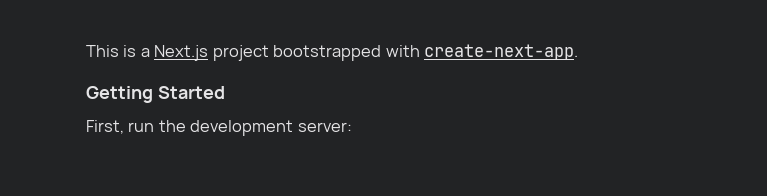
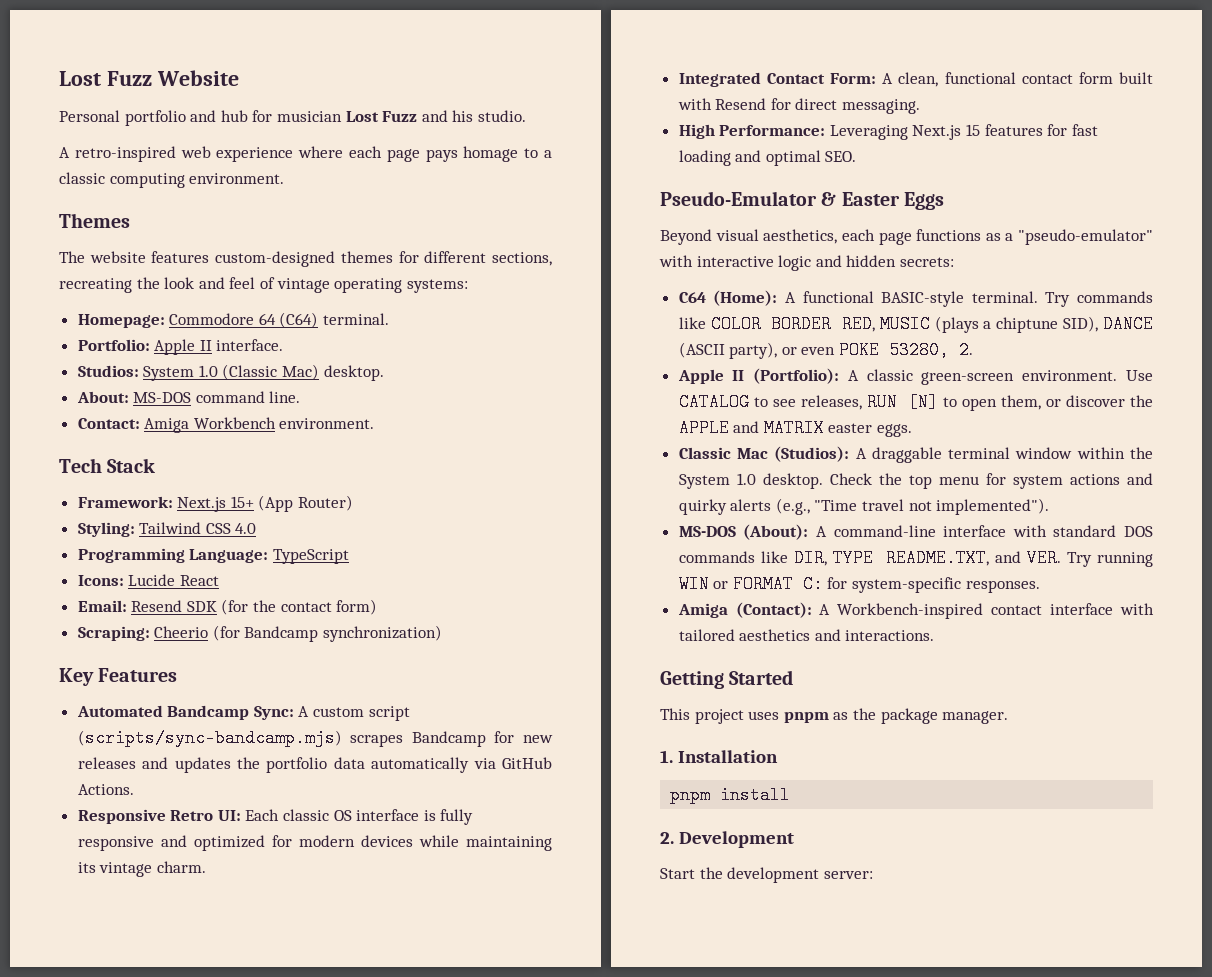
[86,44,579,61] [86,86,225,103] [86,120,155,134] This is a Next.js project bootstrapped with create-next-app. // Getting Started // First, run -> [59,70,239,86] [59,110,526,126] [59,146,552,162] [59,172,285,188] [59,213,130,228] [59,251,552,267] [59,277,468,293] [77,312,390,328] [77,339,284,355] [77,364,384,381] [76,391,301,403] [77,417,375,433] [59,458,156,473] [77,495,354,512] [77,522,257,537] [77,548,349,564] [77,574,219,586] [77,599,378,615] [77,625,443,642] [59,668,178,686] [76,705,410,721] [77,729,553,747] [77,757,552,773] [77,784,134,795] [77,809,474,825] [77,835,552,851] [77,861,206,877] [678,72,1153,87] [677,98,921,114] [678,124,1098,140] [678,150,857,166] [660,191,945,210] [660,229,1153,245] [659,255,954,271] [678,290,1153,307] [678,315,1153,333] [678,341,974,359] [677,368,1153,385] [678,393,1153,411] [678,419,913,437] [678,446,1153,463] [678,473,1153,489] [678,498,1050,515] [678,524,1153,540] [678,549,1153,567] [678,575,1040,593] [677,602,1154,619] [678,629,935,641] [660,670,794,689] [660,708,1009,724] [660,750,778,763] [670,786,791,804] [660,831,794,848] [660,868,695,879] Lost Fuzz Website // Personal portfolio and hub for musician Lost Fuzz and his studio. // A retro-inspired web experience where each page pays homage to a classic computing environment. // Themes // The website features custom-designed themes for different sections, recreating the look and feel of vintage operating systems: // Homepage: Commodore 64 (C64) terminal. // Portfolio: Apple II interface. // Studios: System 1.0 (Classic Mac) desktop. // About: MS-DOS command line. // Contact: Amiga Workbench environment. // Tech Stack // Framework: Next.js 15+ (App Router) // Styling: Tailwind CSS 4.0 // Programming Language: TypeScript // Icons: Lucide React // Email: Resend SDK (for the contact form) // Scraping: Cheerio (for Bandcamp synchronization) // Key Features // Automated Bandcamp Sync: A custom script (scripts/sync-bandcamp.mjs) scrapes Bandcamp for new releases and updates the portfolio data automatically via GitHub Actions. // Responsive Retro UI: Each classic OS interface is fully responsive and optimized for modern devices while maintaining its vintage charm. // Integrated Contact Form: A clean, functional contact form built with Resend for direct messaging. // High Performance: Leveraging Next.js 15 features for fast loading and optimal SEO. // Pseudo-Emulator & Easter Eggs // Beyond visual aesthetics, each page functions as a "pseudo-emulator" with interactive logic and hidden secrets: // C64 (Home): A functional BASIC-style terminal. Try commands like COLOR BORDER RED, MUSIC (plays a chiptune SID), DANCE (ASCII party), or even POKE 53280, 2. // Apple II (Portfolio): A classic green-screen environment. Use CATALOG to see releases, RUN [N] to open them, or discover the APPLE and MATRIX easter eggs. // Classic Mac (Studios): A draggable terminal window within the System 1.0 desktop. Check the top menu for system actions and quirky alerts (e.g., "Time travel not implemented"). // MS-DOS (About): A command-line interface with standard DOS commands like DIR, TYPE README.TXT, and VER. Try running WIN or FORMAT C: for system-specific responses. // Amiga (Contact): A Workbench-inspired contact interface with tailored aesthetics and interactions. // Getting Started // This project uses pnpm as the package manager. // 1. Installation // pnpm install // 2. Development // Start

